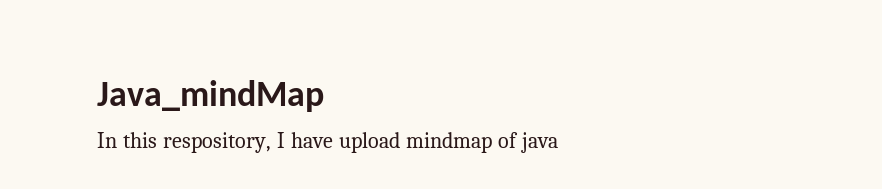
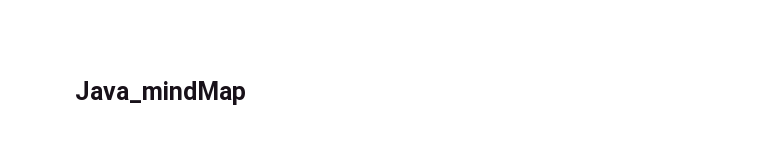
[97,132,558,153] // In this respository, I have upload mindmap of java -> (246, 93) none

